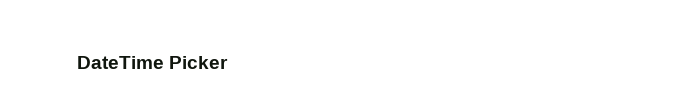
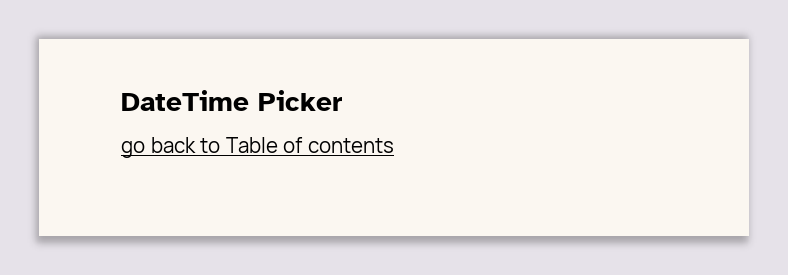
(229, 62) none -> [121,137,394,158] // go back to Table of contents

